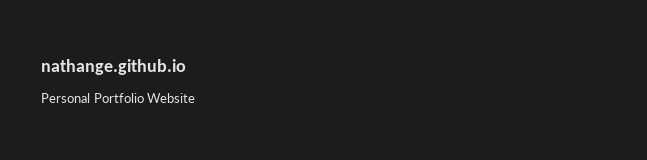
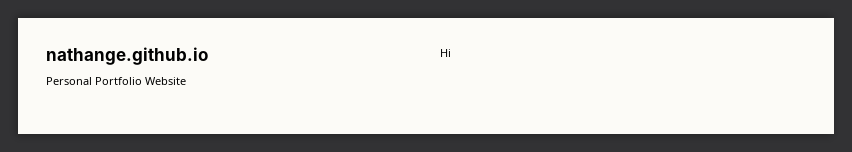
(196, 98) none -> [440,49,451,57] // Hi

